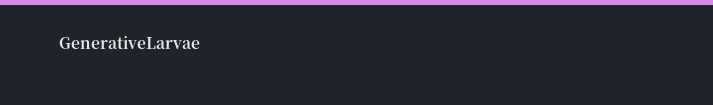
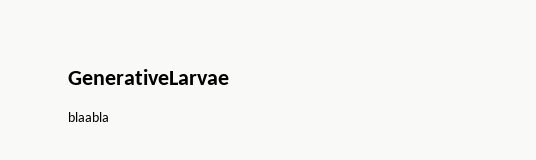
(200, 42) none -> [68,112,109,122] // blaabla

